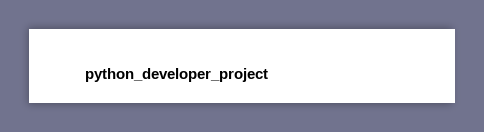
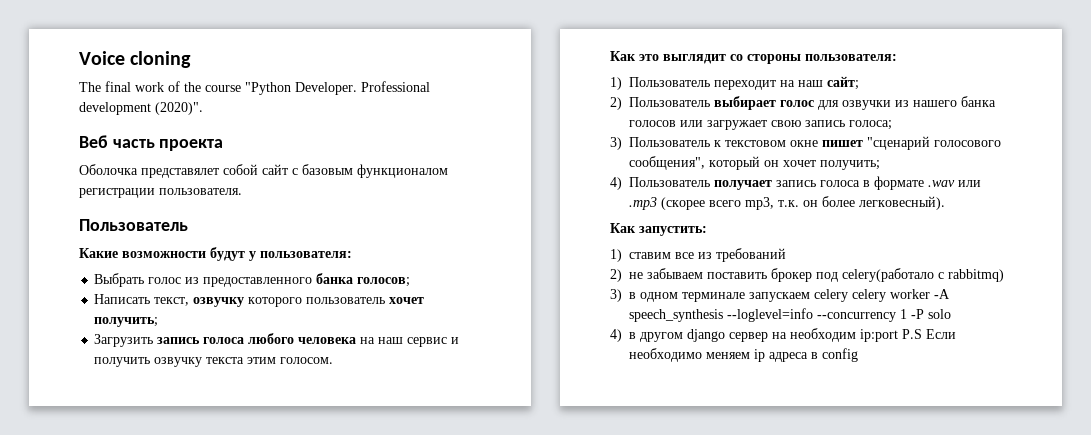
[85,68,268,82] python_developer_project -> [79,51,192,68] [79,81,430,95] [79,102,203,115] [79,135,224,151] [79,164,448,178] [79,188,242,198] [79,219,188,231] [79,247,352,261] [94,273,411,287] [94,294,425,307] [94,317,159,327] [94,333,460,347] [94,357,334,367] [610,51,897,64] [610,76,859,90] [610,96,996,110] [629,120,892,130] [610,136,1001,150] [629,156,880,170] [610,176,981,190] [629,196,945,210] [610,223,707,236] [610,248,786,262] [610,268,1004,282] [610,289,950,302] [629,308,951,322] [610,328,956,342] [629,348,858,362] Voice cloning // The final work of the course "Python Developer. Professional development (2020)". // Веб часть проекта // Оболочка представялет собой сайт с базовым функционалом регистрации пользователя. // Пользователь // Какие возможности будут у пользователя: // Выбрать голос из предоставленного банка голосов; // Написать текст, озвучку которого пользователь хочет получить; // Загрузить запись голоса любого человека на наш сервис и получить озвучку текста этим голосом. // Как это выглядит со стороны пользователя: // 1) Пользователь переходит на наш сайт; // 2) Пользователь выбирает голос для озвучки из нашего банка голосов или загружает свою запись голоса; // 3) Пользователь к текстовом окне пишет "сценарий голосового сообщения", который он хочет получить; // 4) Пользователь получает запись голоса в формате .wav или .mp3 (скорее всего mp3, т.к. он более легковесный). // Как запустить: // 1) ставим все из требований // 2) не забываем поставить брокер под celery(работало с rabbitmq) // 3) в одном терминале запускаем celery celery worker -A speech_synthesis --loglevel=info --concurrency 1 -P solo // 4) в другом django сервер на необходим ip:port P.S Если необходимо меняем ip адреса в config

